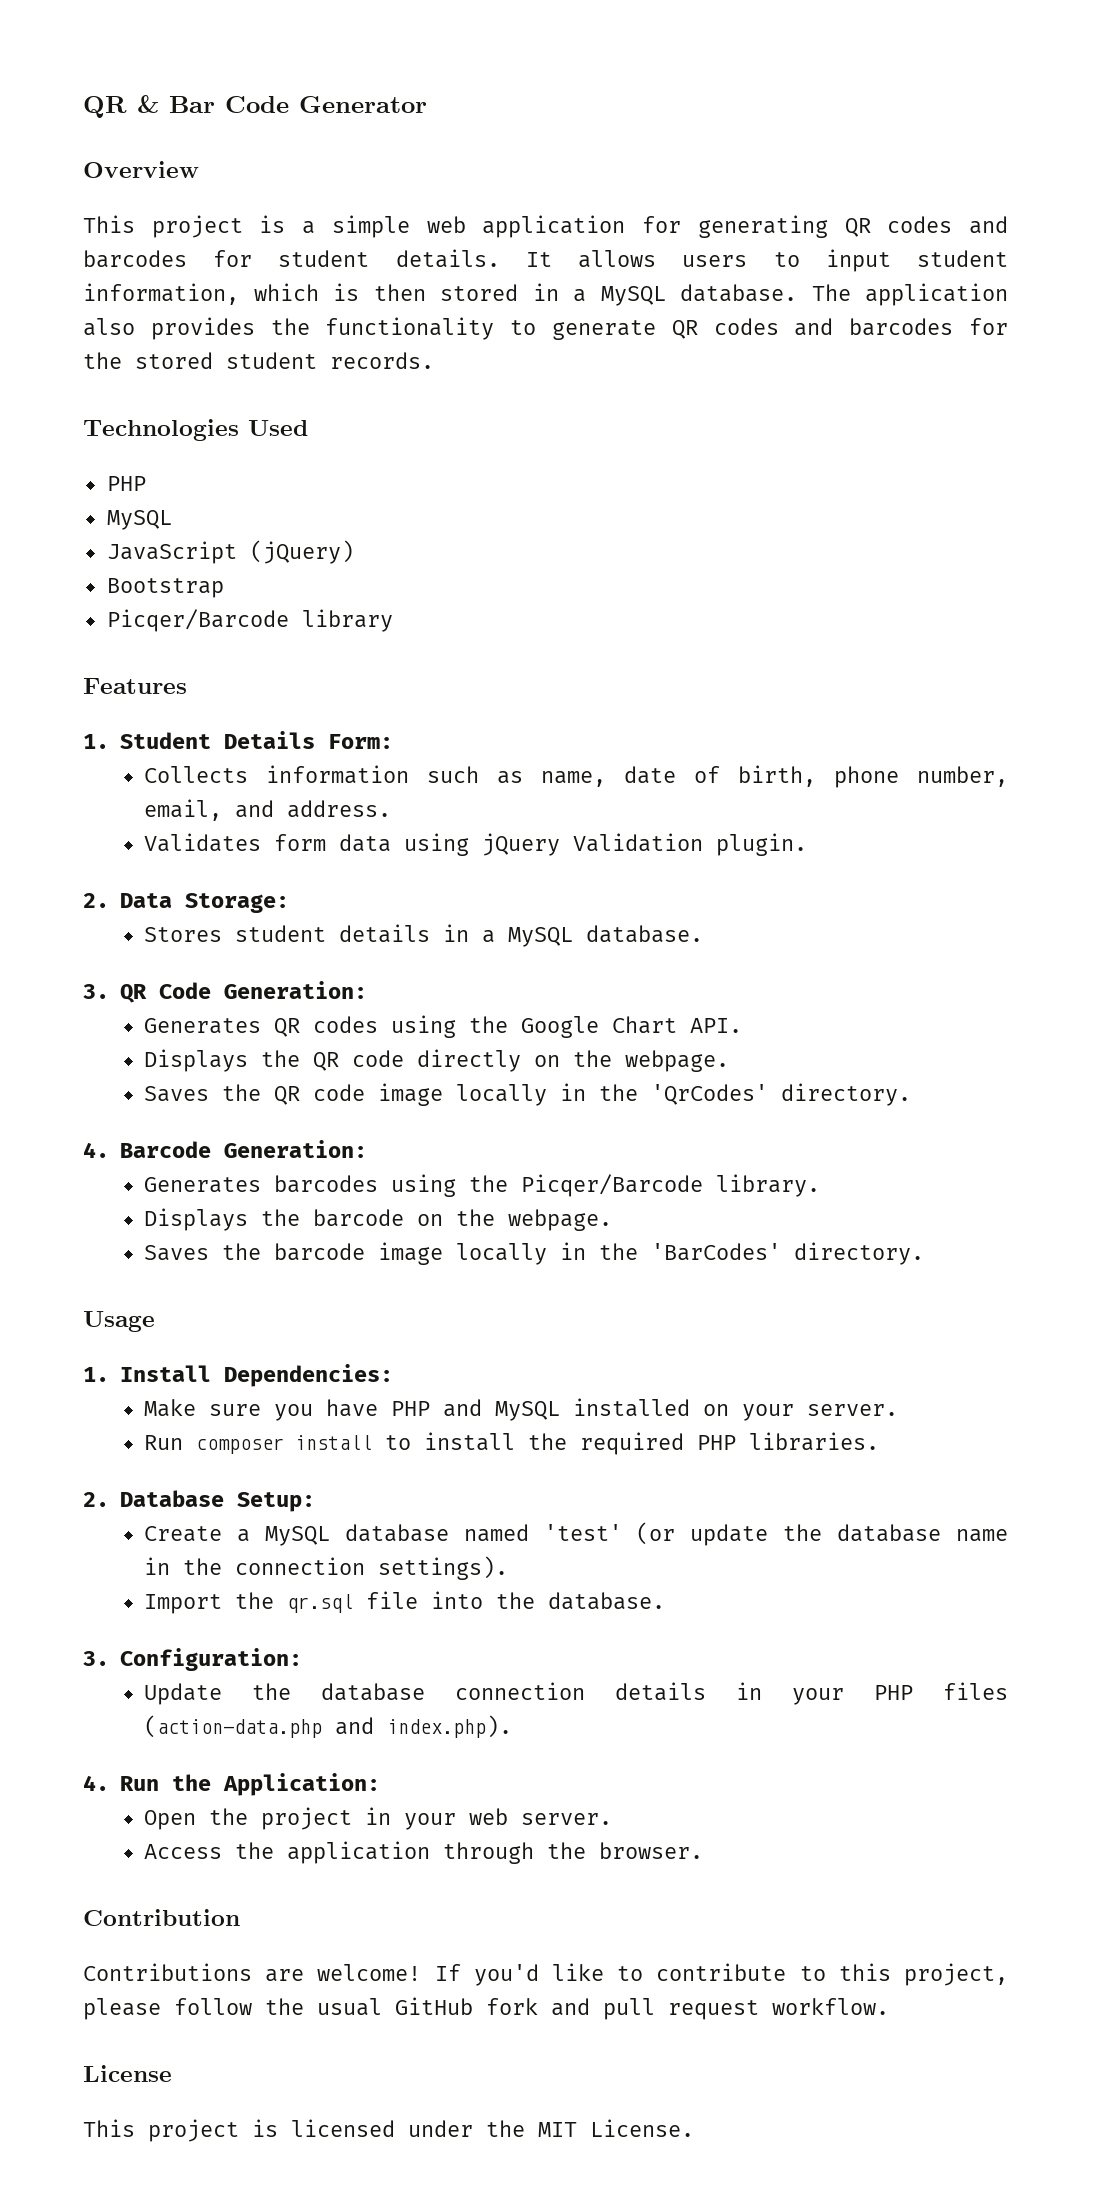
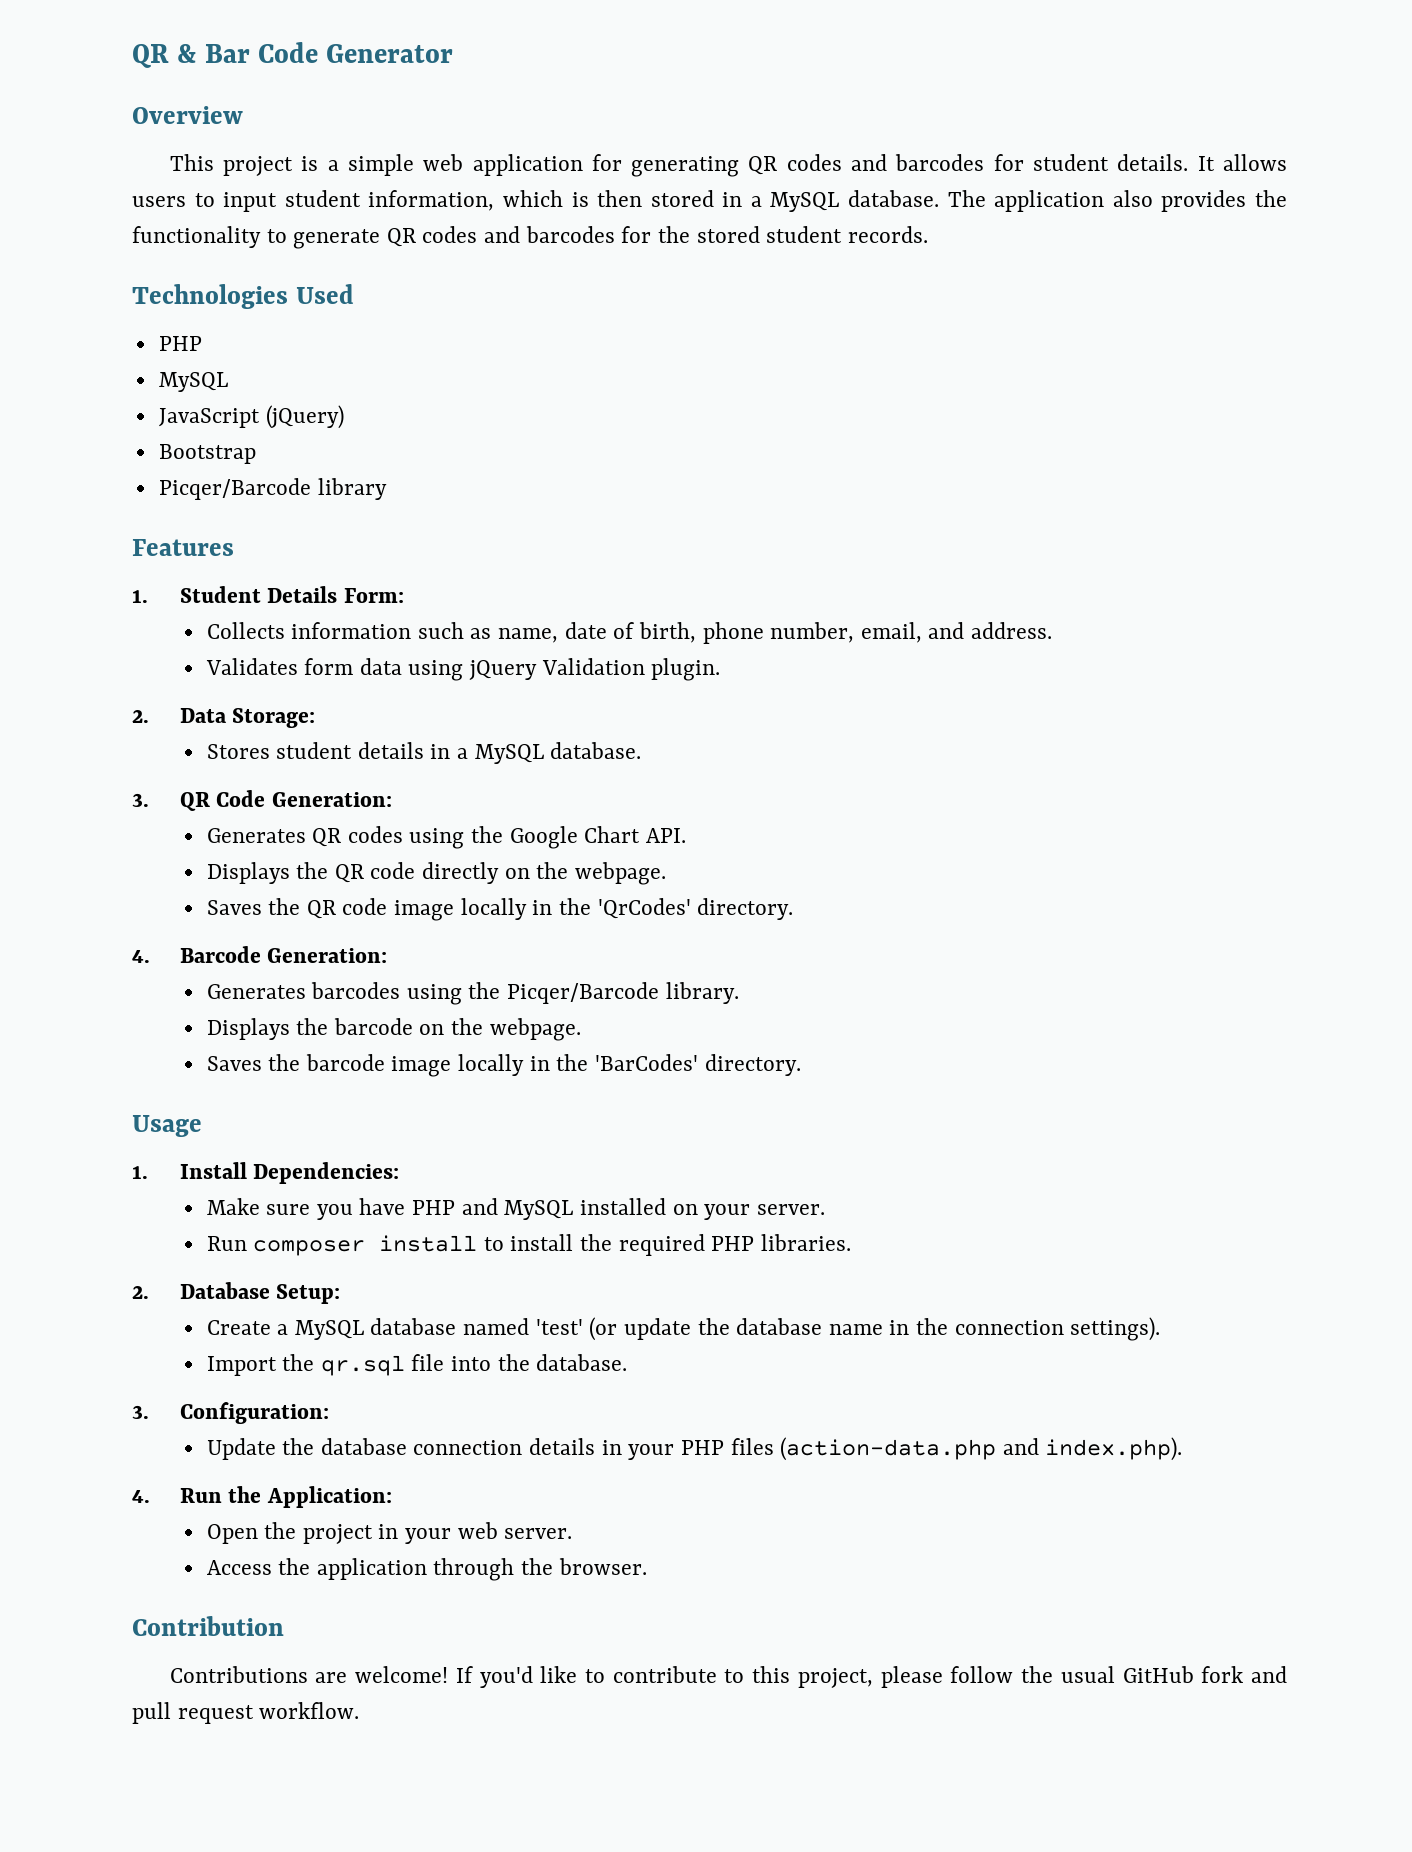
[83,2065,172,2082] [83,2119,694,2142] // License // This project is licensed under the MIT License. -> (360, 1710) none

